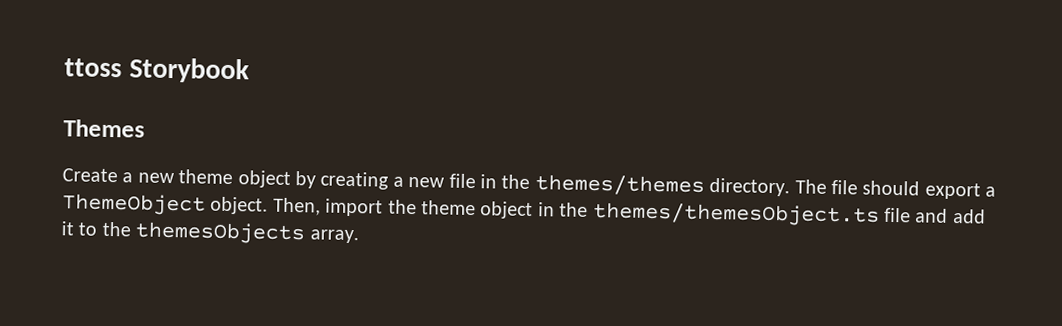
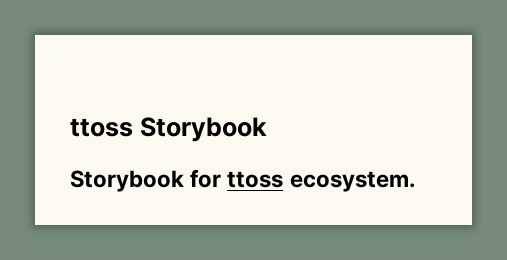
[63,119,145,138] [62,168,997,200] [62,193,986,227] [61,221,359,245] Themes // Create a new theme object by creating a new file in the themes/themes directory. The file should export a ThemeObject object. Then, import the theme object in the themes/themesObject.ts file and add it to the themesObjects array. -> [70,169,415,192] Storybook for ttoss ecosystem.

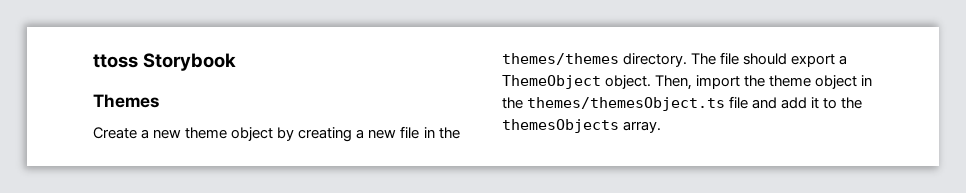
[70,169,415,192] Storybook for ttoss ecosystem. -> [93,94,159,108] [93,126,460,142] [502,52,848,67] [502,75,873,90] [502,96,863,111] [502,119,662,133] Themes // Create a new theme object by creating a new file in the themes/themes directory. The file should export a ThemeObject object. Then, import the theme object in the themes/themesObject.ts file and add it to the themesObjects array.

